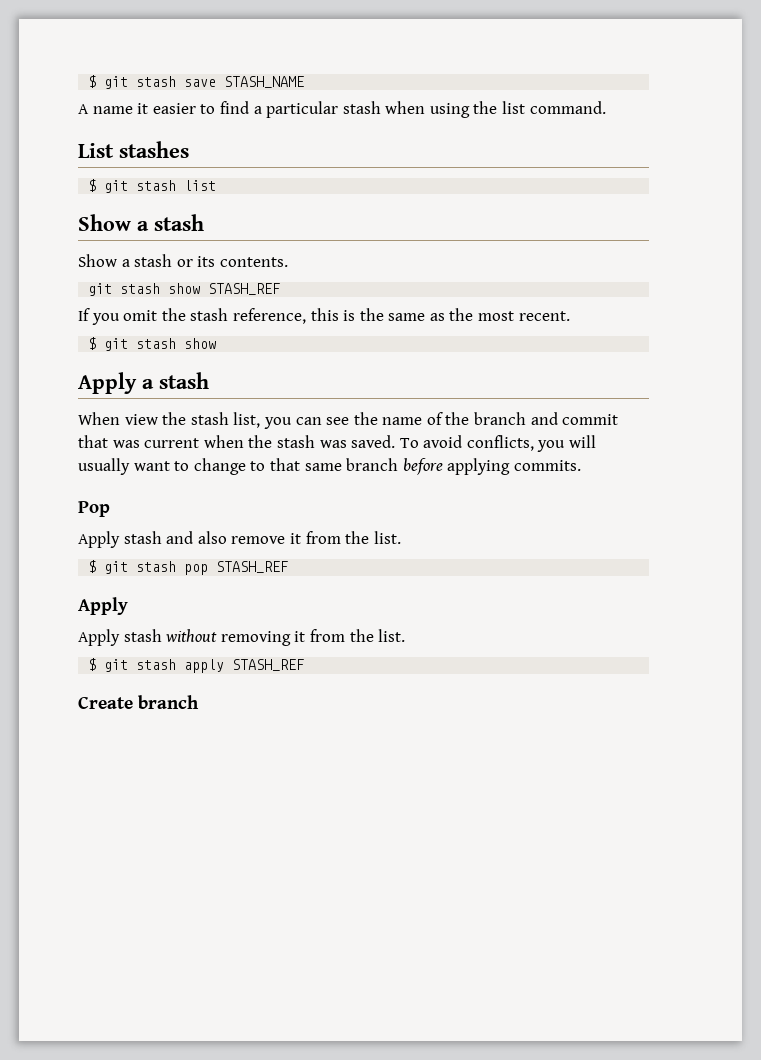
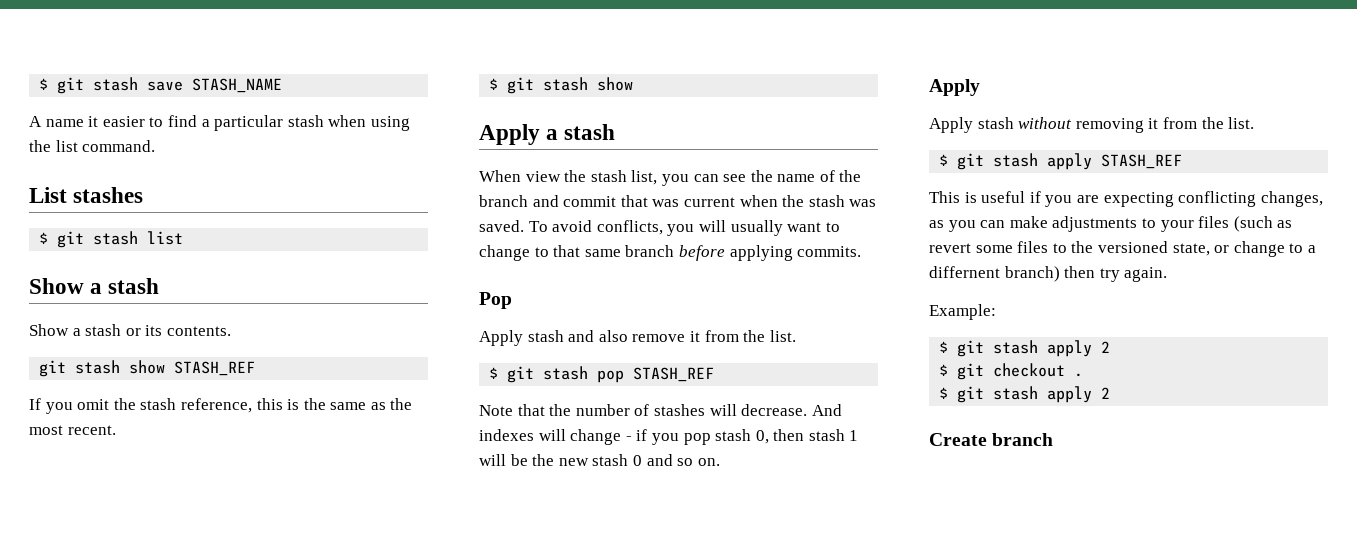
(289, 567) none -> [479,404,842,416] [479,429,859,445] [479,454,720,466] // Note that the number of stashes will decrease. And indexes will change - if you pop stash 0, then stash 1 will be the new stash 0 and so on.
(305, 665) none -> [929,191,1323,207] [929,216,1293,232] [929,241,1316,257] [929,266,1168,282] [929,304,996,320] [939,340,1111,357] [939,363,1084,380] [939,386,1111,403] // This is useful if you are expecting conflicting changes, as you can make adjustments to your files (such as revert some files to the versioned state, or change to a differnent branch) then try again. // Example: // $ git stash apply 2 // $ git checkout . // $ git stash apply 2

